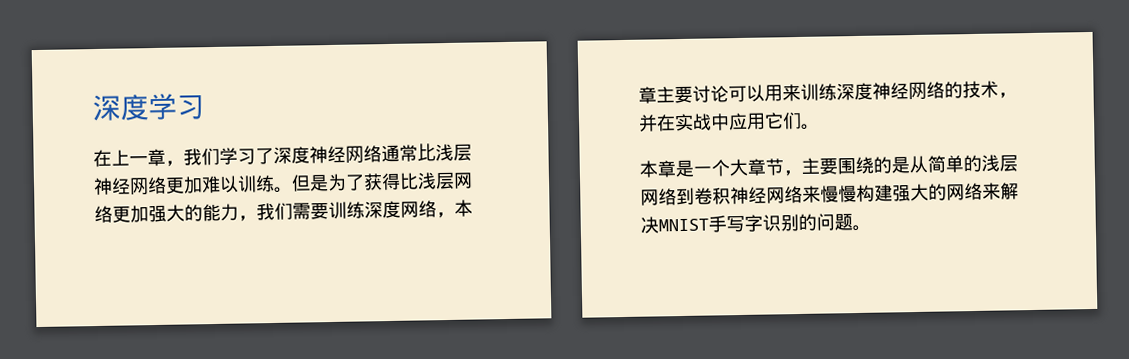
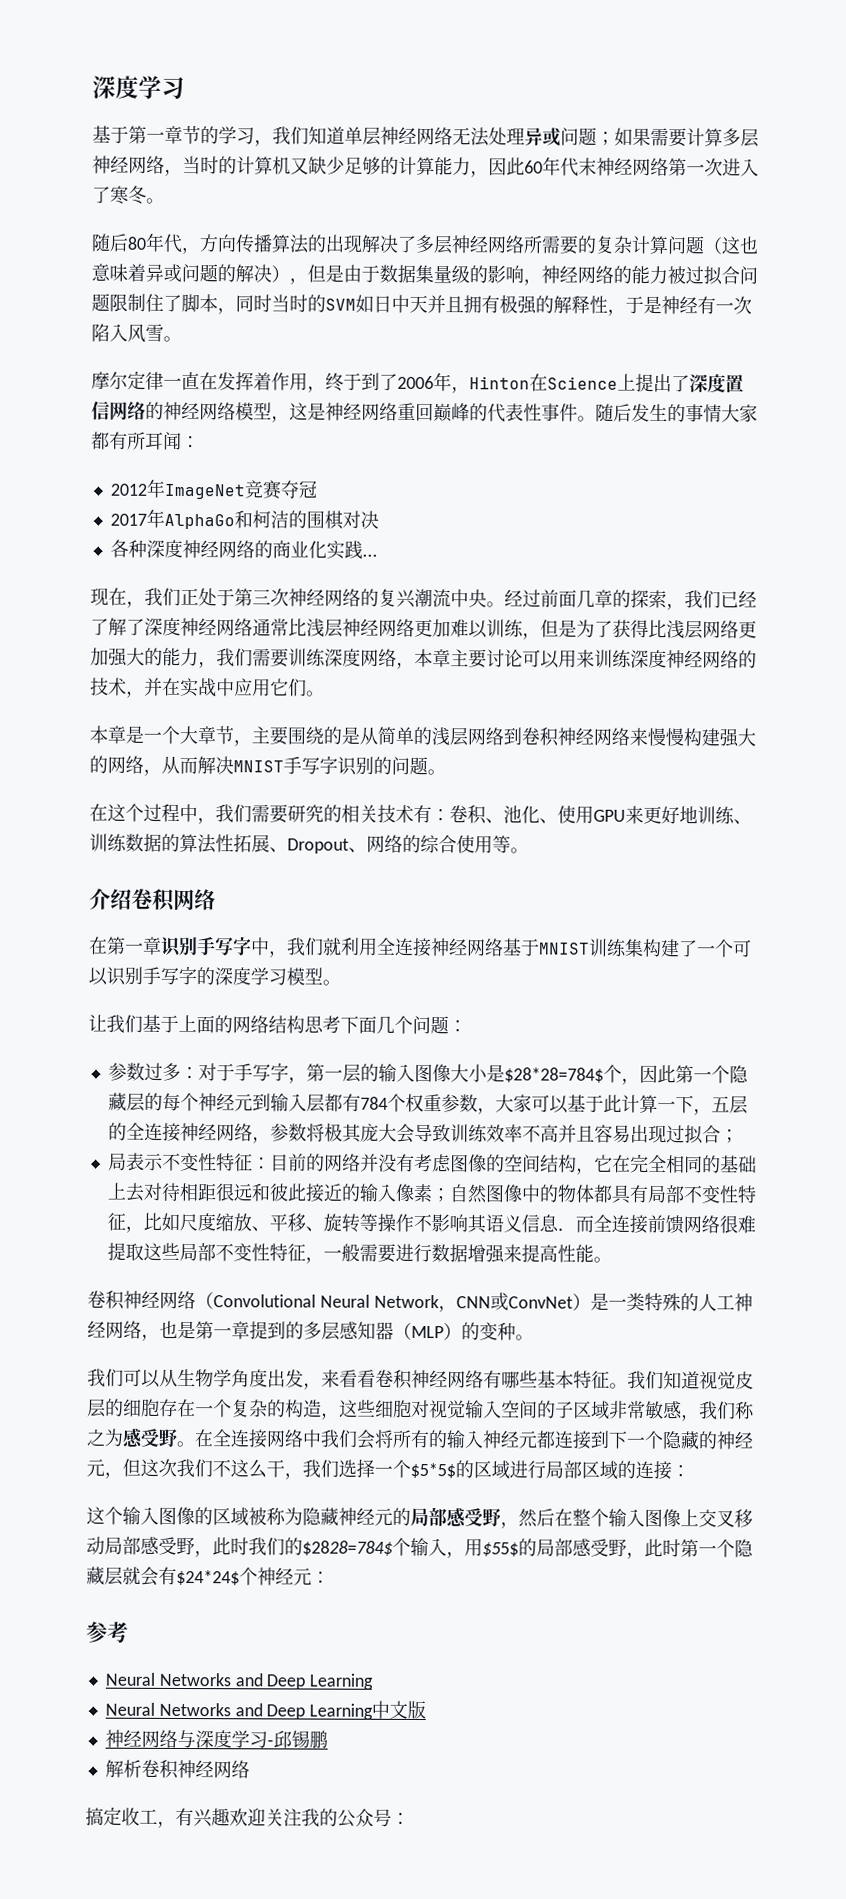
[93,147,256,168] 在上⼀章，我们学习 -> [92,125,759,148] [92,155,759,178] [92,185,165,205] [91,232,758,255] [91,263,758,286] [91,293,752,316] [91,323,182,343] [91,370,744,394] [91,401,758,423] [91,431,200,450] [109,478,317,500] [109,508,379,530] [109,539,378,560] [90,587,757,611] [90,617,127,636] 基于第一章节的学习，我们知道单层神经网络无法处理异或问题；如果需要计算多层神经网络，当时的计算机又缺少足够的计算能力，因此60年代末神经网络第一次进入了寒冬。 // 随后80年代，方向传播算法的出现解决了多层神经网络所需要的复杂计算问题（这也意味着异或问题的解决），但是由于数据集量级的影响，神经网络的能力被过拟合问题限制住了脚本，同时当时的SVM如日中天并且拥有极强的解释性，于是神经有一次陷入风雪。 // 摩尔定律一直在发挥着作用，终于到了2006年，Hinton在Science上提出了深度置信网络的神经网络模型，这是神经网络重回巅峰的代表性事件。随后发生的事情大家都有所耳闻： // 2012年ImageNet竞赛夺冠 // 2017年AlphaGo和柯洁的围棋对决 // 各种深度神经网络的商业化实践... // 现在，我们正处于第三次神经网络的复兴潮流中央。经过前面几章的探索，我们已经了解
[274,186,293,193] 。 -> [522,632,541,640] ，
[982,182,1001,200] 来 -> [143,755,198,776] ，从而
(871, 228) none -> [89,803,752,825] [89,833,529,854] [89,888,216,912] [88,936,752,958] [88,965,341,986] [88,1014,467,1035] [107,1062,749,1085] [107,1092,748,1116] [107,1122,739,1145] [107,1152,757,1175] [106,1182,757,1204] [106,1212,756,1235] [106,1242,612,1264] [87,1290,753,1313] [87,1320,534,1341] [87,1368,754,1390] [87,1398,755,1422] [86,1427,753,1450] [86,1458,690,1481] [86,1506,753,1529] [86,1536,754,1559] [86,1566,330,1586] [86,1621,129,1643] [104,1672,374,1690] [104,1700,427,1720] [104,1729,328,1749] [104,1759,250,1779] [85,1806,410,1828] // 在这个过程中，我们需要研究的相关技术有：卷积、池化、使用GPU来更好地训练、训练数据的算法性拓展、Dropout、网络的综合使用等。 // 介绍卷积网络 // 在第一章识别手写字中，我们就利用全连接神经网络基于MNIST训练集构建了一个可以识别手写字的深度学习模型。 // 让我们基于上面的网络结构思考下面几个问题： // 参数过多：对于手写字，第一层的输入图像大小是$28*28=784$个，因此第一个隐藏层的每个神经元到输入层都有784个权重参数，大家可以基于此计算一下，五层的全连接神经网络，参数将极其庞大会导致训练效率不高并且容易出现过拟合； // 局表示不变性特征：目前的网络并没有考虑图像的空间结构，它在完全相同的基础上去对待相距很远和彼此接近的输⼊像素；自然图像中的物体都具有局部不变性特征，比如尺度缩放、平移、旋转等操作不影响其语义信息．而全连接前馈网络很难提取这些局部不变性特征，一般需要进行数据增强来提高性能。 // 卷积神经网络（Convolutional Neural Network，CNN或ConvNet）是一类特殊的人工神经网络，也是第一章提到的多层感知器（MLP）的变种。 // 我们可以从生物学角度出发，来看看卷积神经网络有哪些基本特征。我们知道视觉皮层的细胞存在一个复杂的构造，这些细胞对视觉输入空间的子区域非常敏感，我们称之为感受野。在全连接网络中我们会将所有的输入神经元都连接到下一个隐藏的神经元，但这次我们不这么干，我们选择一个$5*5$的区域进行局部区域的连接： // 这个输⼊图像的区域被称为隐藏神经元的局部感受野，然后在整个输⼊图像上交叉移动局部感受野，此时我们的$2828=784$个输入，用$55$的局部感受野，此时第一个隐藏层就会有$24*24$个神经元： // 参考 // Neural Networks and Deep Learning // Neural Networks and Deep Learning中文版 // 神经网络与深度学习-邱锡鹏 // 解析卷积神经网络 // 搞定收工，有兴趣欢迎关注我的公众号：

